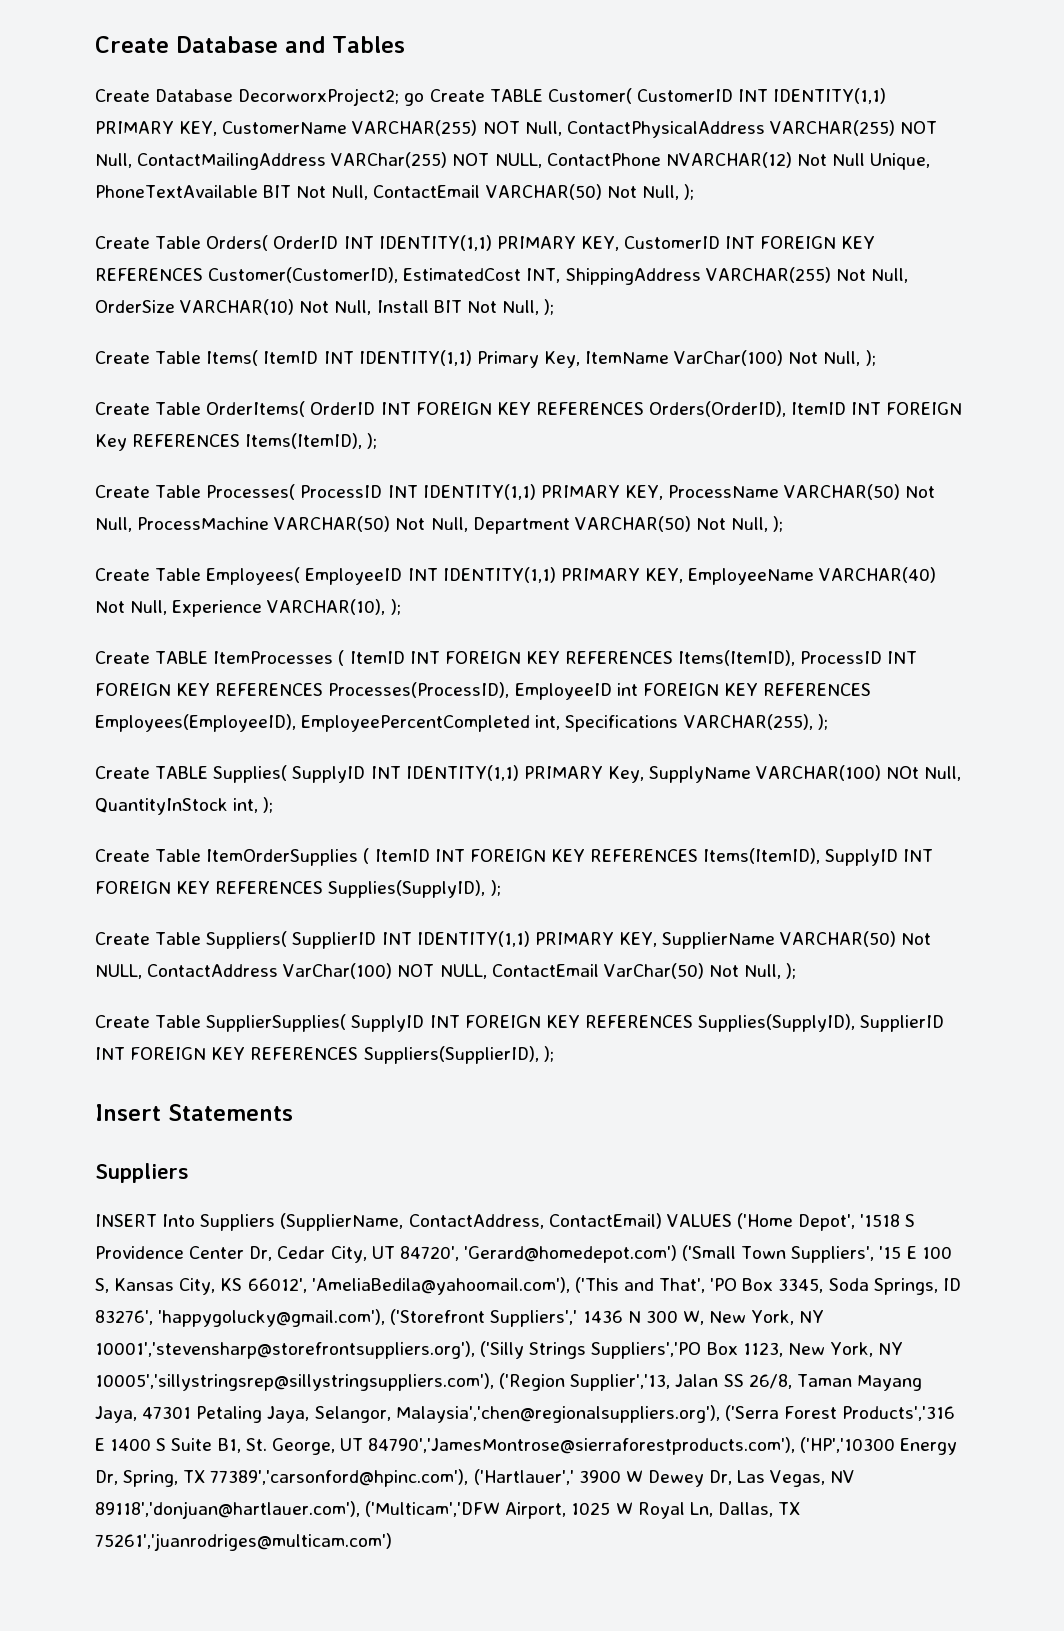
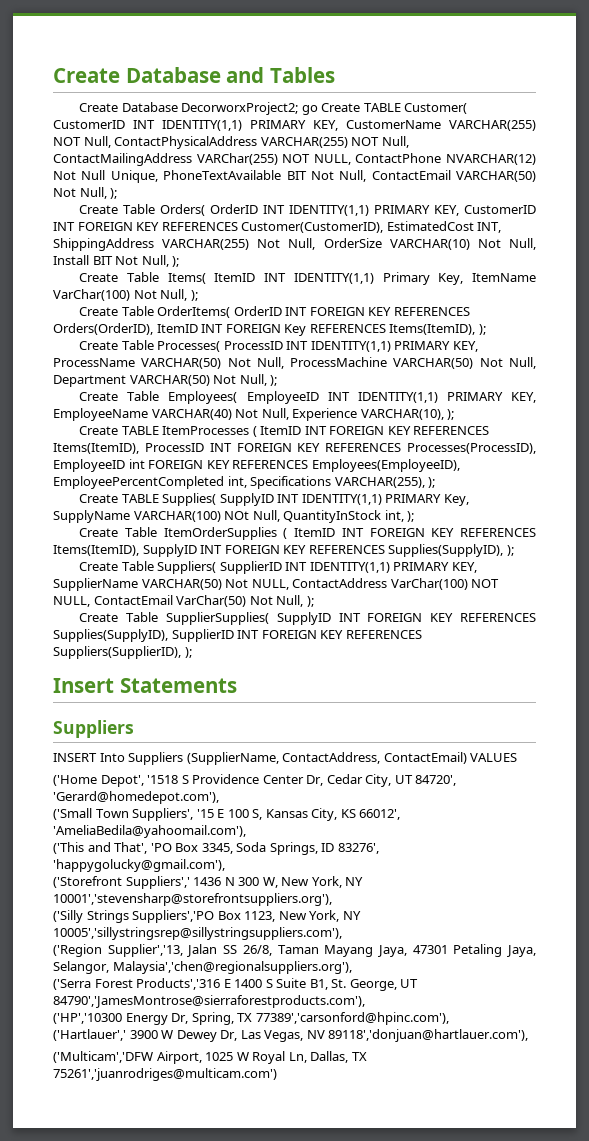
(732, 1220) none -> (518, 757) //
[463,1245,677,1263] 'Gerard@homedepot.com') -> [53,791,219,804] 'Gerard@homedepot.com'), //
(570, 1286) none -> (246, 831) //
(386, 1318) none -> (225, 865) //
(475, 1350) none -> (332, 899) //
(494, 1382) none -> (342, 933) //
(720, 1414) none -> (352, 967) //
(796, 1446) none -> (365, 1001) //
(469, 1478) none -> (449, 1018) //
(360, 1510) none -> (529, 1035) //

